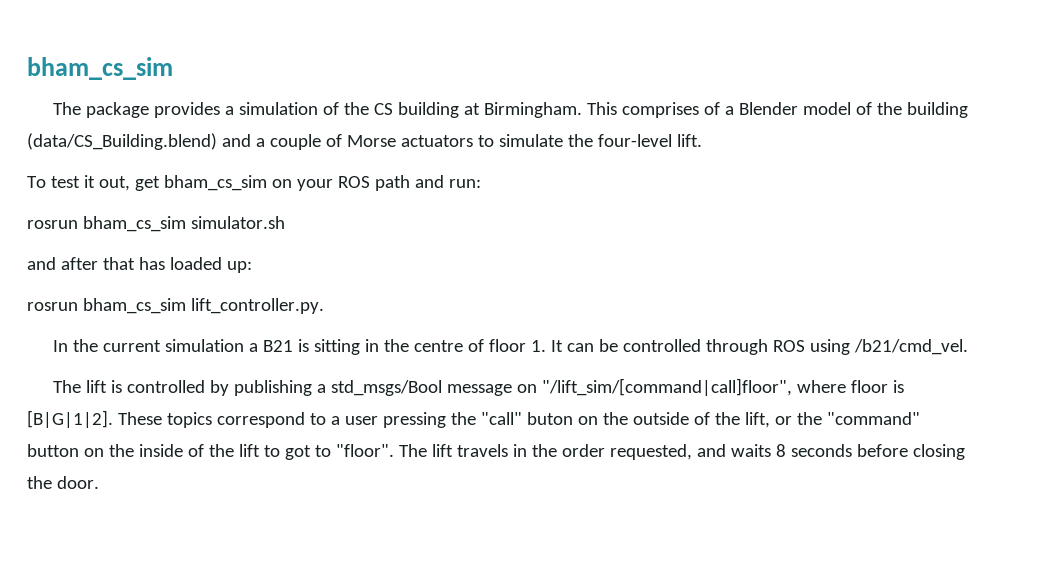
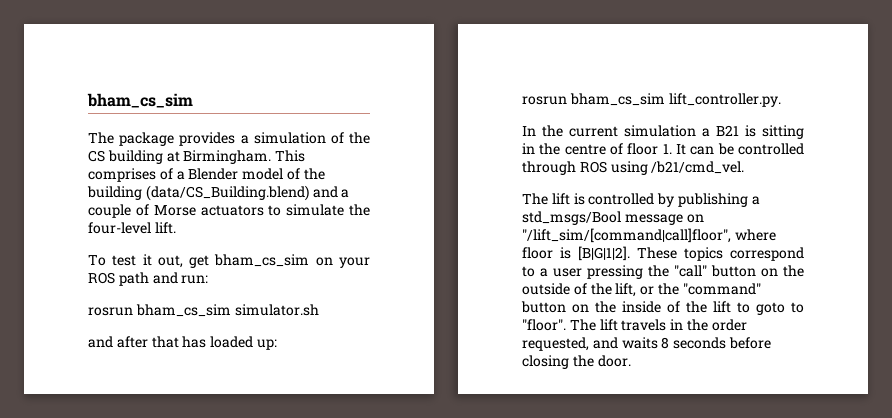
[526,412,573,425] buton -> [711,265,756,277] button
[284,445,311,460] got -> [756,302,785,315] goto

